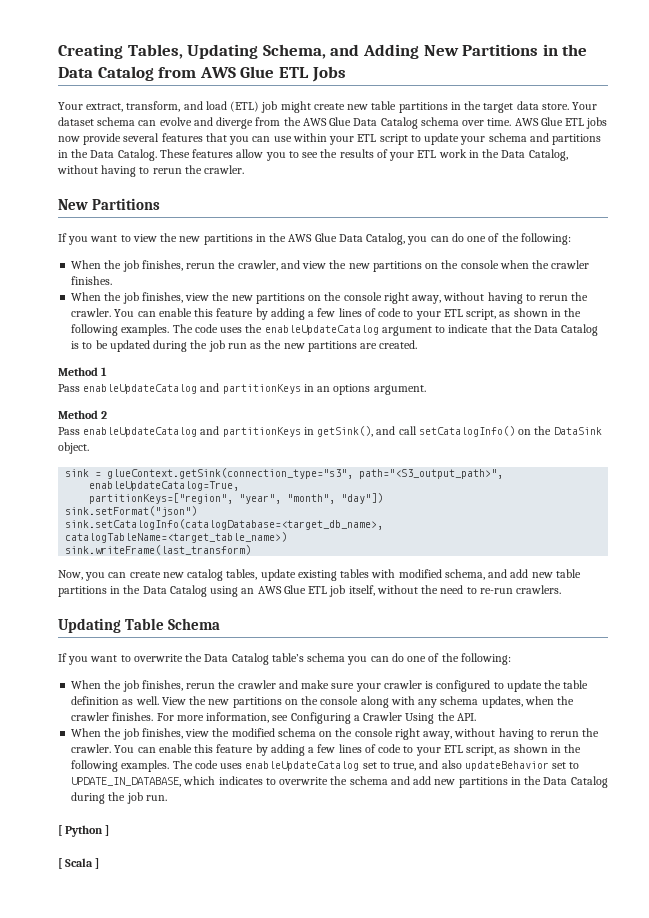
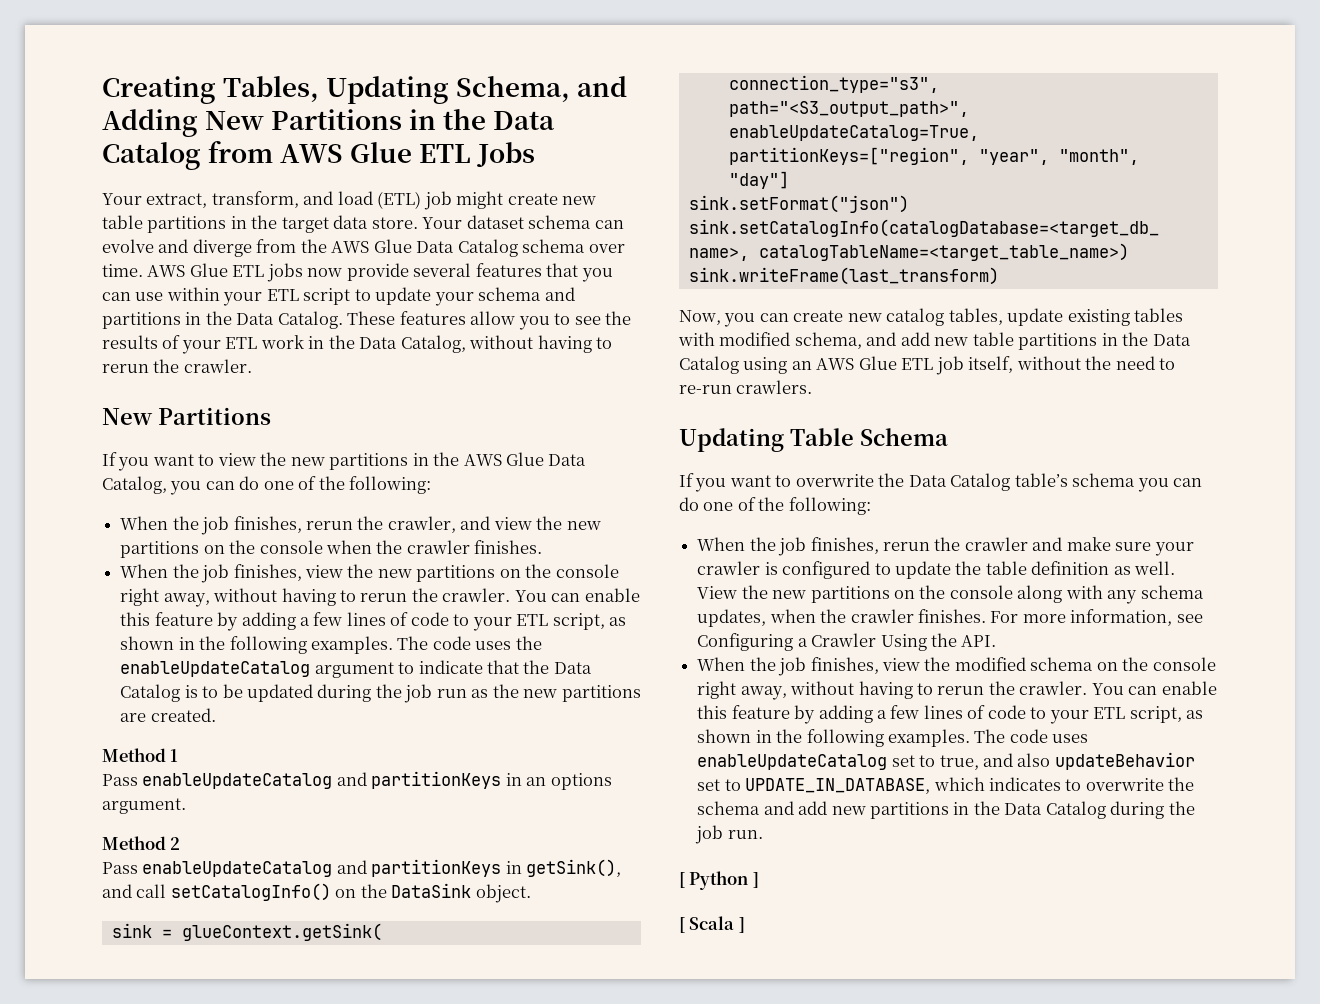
[107,468,354,479] glueContext.getSink(connection_type="s3", -> [181,923,382,941] [728,75,939,93] glueContext.getSink( // connection_type="s3", //
[341,493,384,504] "day"]) -> [728,171,789,189] "day"]

